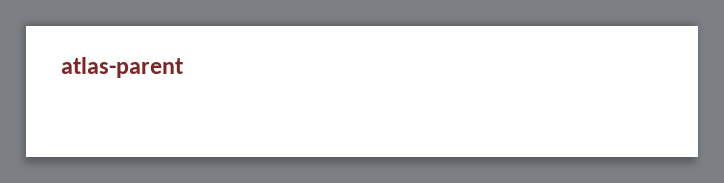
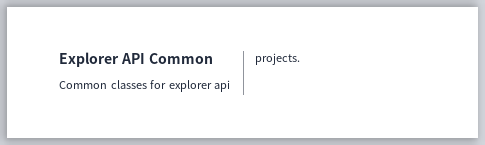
[61,57,183,78] atlas-parent -> [59,52,213,67] [59,80,230,92] [255,53,300,65] Explorer API Common // Common classes for explorer api projects.

